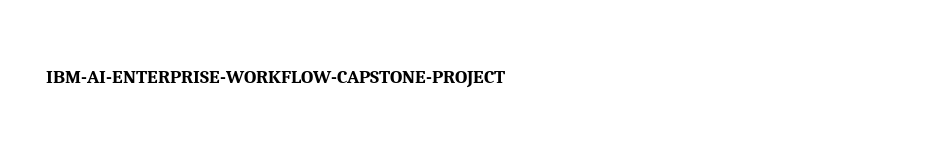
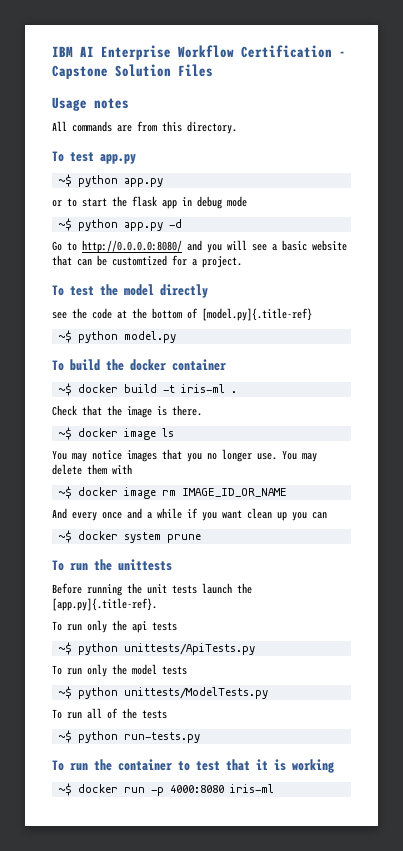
[46,71,505,88] IBM-AI-ENTERPRISE-WORKFLOW-CAPSTONE-PROJECT -> [52,45,346,60] [52,64,213,79] [52,97,129,111] [52,121,237,134] [52,151,136,164] [58,174,163,187] [52,196,247,209] [58,218,182,231] [52,240,347,253] [52,255,242,268] [52,284,208,298] [52,308,312,321] [58,330,176,343] [52,359,226,371] [58,383,237,396] [52,405,202,418] [58,427,174,440] [52,449,317,462] [52,464,132,475] [58,486,287,499] [52,508,327,521] [58,530,201,543] [52,559,172,571] [52,583,252,596] [52,598,157,611] [52,620,177,633] [58,642,255,655] [52,664,187,677] [58,686,268,699] [52,708,167,719] [58,730,200,743] [52,759,334,773] [58,783,274,796] IBM AI Enterprise Workflow Certification - Capstone Solution Files // Usage notes // All commands are from this directory. // To test app.py // ~$ python app.py // or to start the flask app in debug mode // ~$ python app.py -d // Go to http://0.0.0.0:8080/ and you will see a basic website that can be customtized for a project. // To test the model directly // see the code at the bottom of [model.py]{.title-ref} // ~$ python model.py // To build the docker container // ~$ docker build -t iris-ml . // Check that the image is there. // ~$ docker image ls // You may notice images that you no longer use. You may delete them with // ~$ docker image rm IMAGE_ID_OR_NAME // And every once and a while if you want clean up you can // ~$ docker system prune // To run the unittests // Before running the unit tests launch the [app.py]{.title-ref}. // To run only the api tests // ~$ python unittests/ApiTests.py // To run only the model tests // ~$ python unittests/ModelTests.py // To run all of the tests // ~$ python run-tests.py // To run the container to test that it is working // ~$ docker run -p 4000:8080 iris-ml

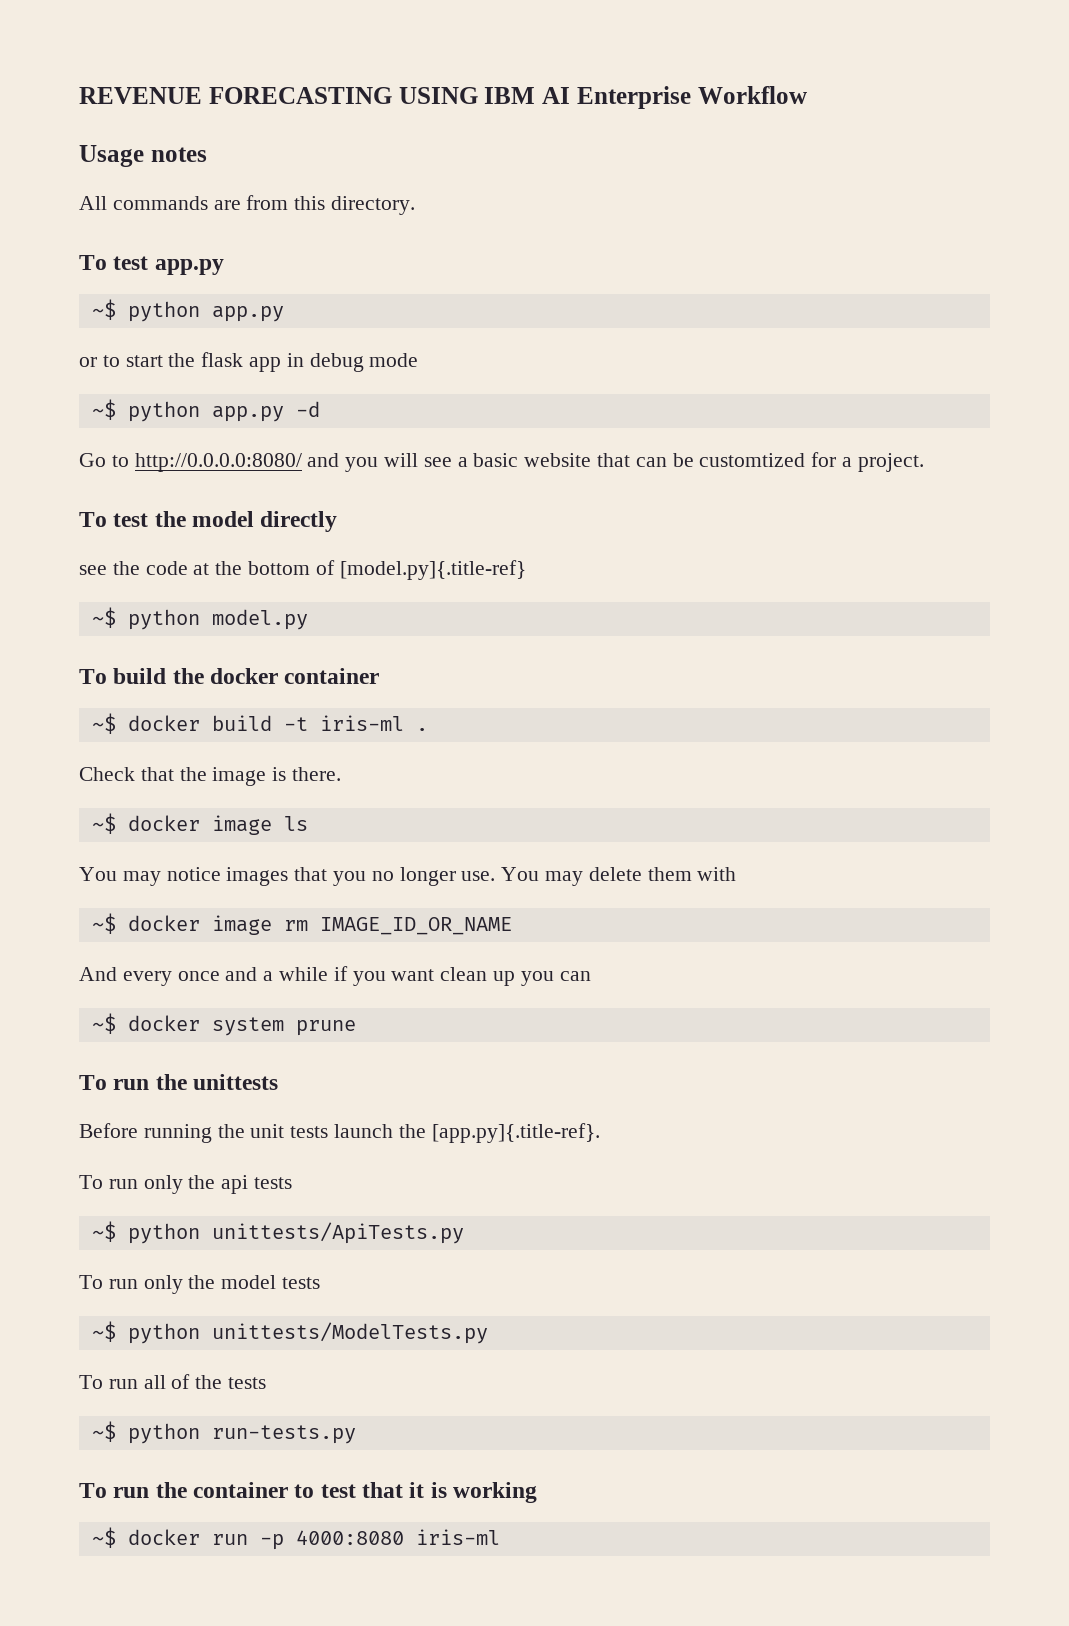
(52, 51) none -> [79,87,478,104] REVENUE FORECASTING USING
[241,45,346,58] [52,64,213,79] Certification - Capstone Solution Files -> (807, 95) none

